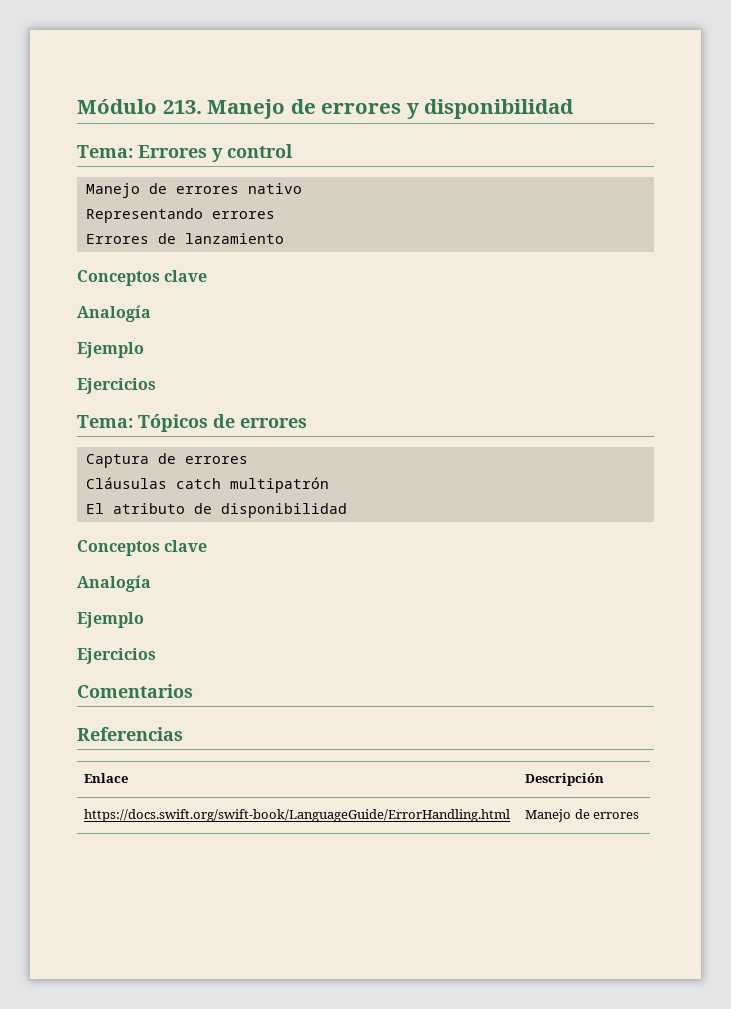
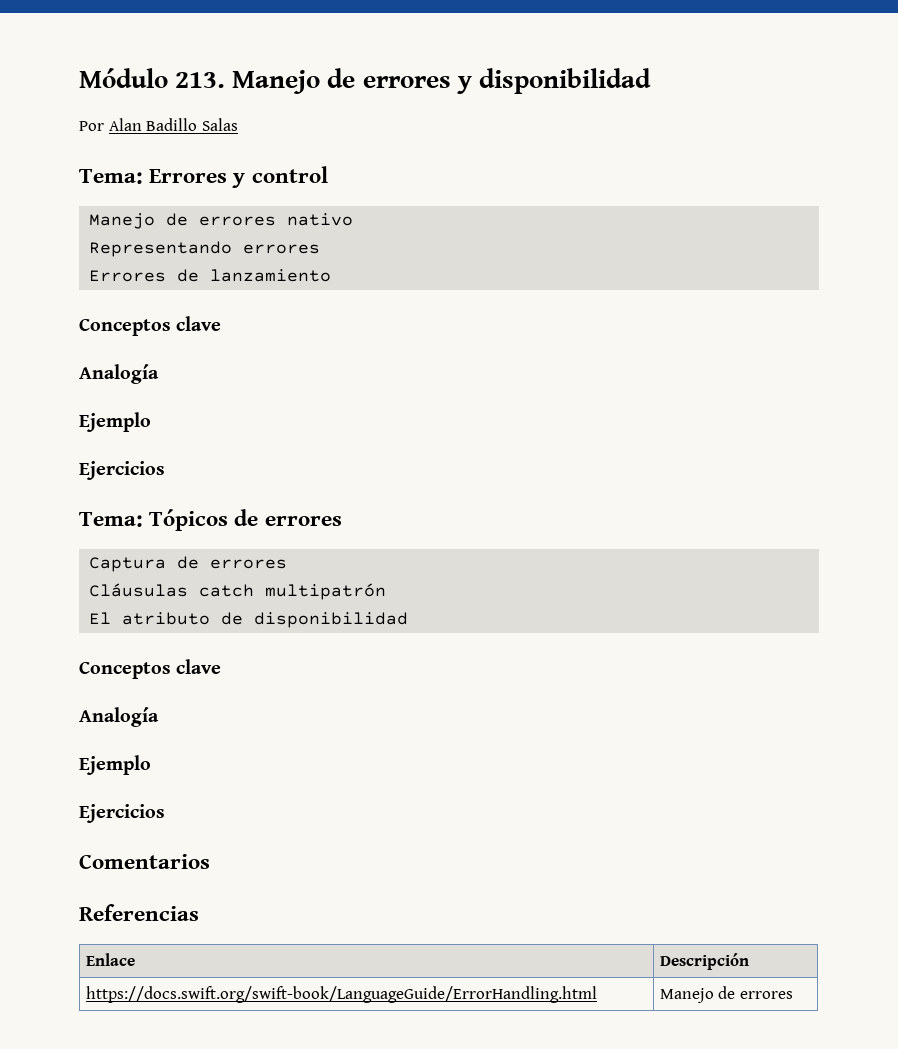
(575, 109) none -> [79,118,238,131] // Por Alan Badillo Salas

